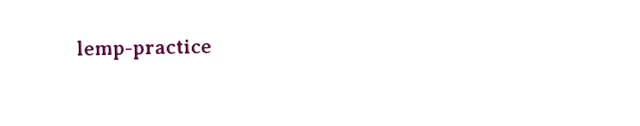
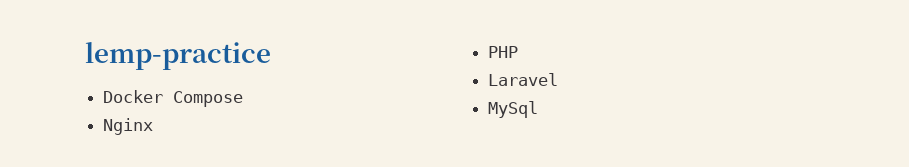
(212, 49) none -> [103,90,244,107] [103,118,154,135] [488,46,519,58] [488,73,559,86] [488,101,539,118] // Docker Compose // Nginx // PHP // Laravel // MySql

